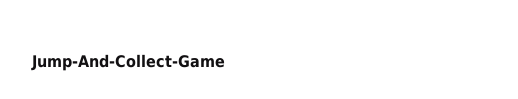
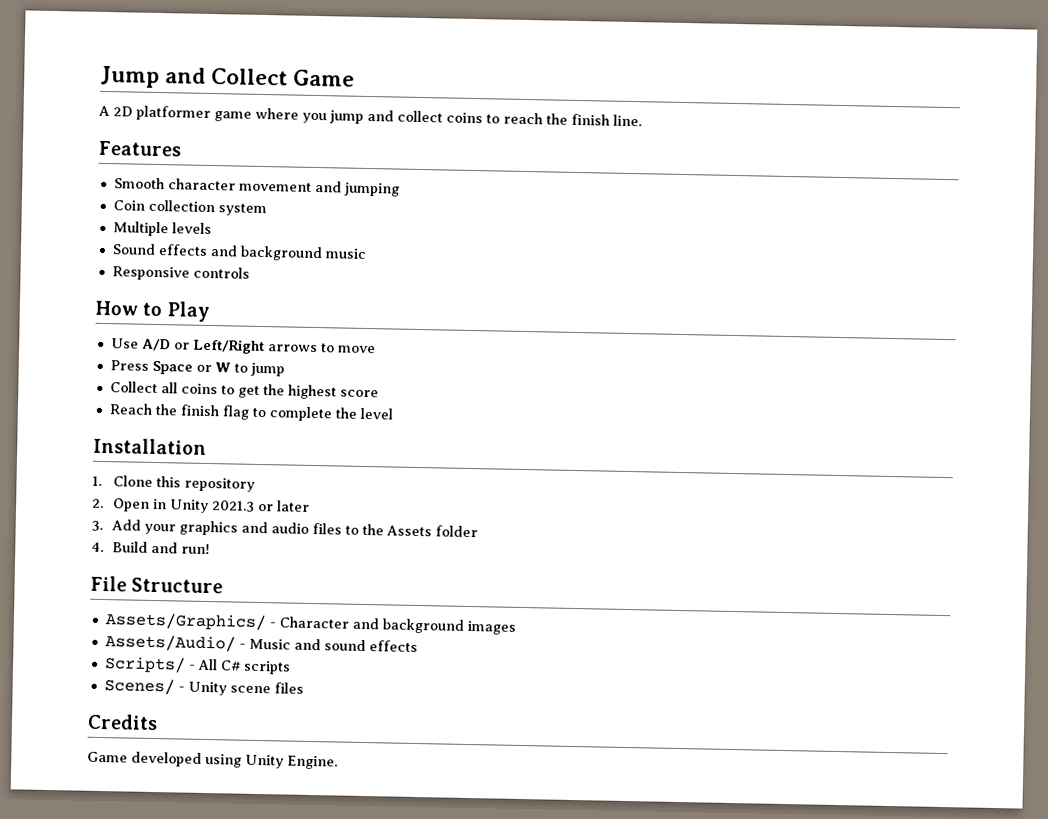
[31,54,225,71] Jump-And-Collect-Game -> [100,65,356,88] [98,105,642,127] [98,140,182,157] [113,177,400,197] [112,199,267,217] [112,221,212,237] [111,243,367,262] [111,266,250,281] [95,300,210,323] [110,338,376,355] [109,360,285,377] [109,381,379,400] [108,403,393,422] [93,437,207,455] [92,475,256,492] [92,498,311,514] [91,519,479,538] [91,541,211,555] [90,575,224,594] [104,612,516,635] [104,634,418,653] [103,656,291,675] [103,678,304,696] [87,713,158,731] [87,751,338,770] Jump and Collect Game // A 2D platformer game where you jump and collect coins to reach the finish line. // Features // Smooth character movement and jumping // Coin collection system // Multiple levels // Sound effects and background music // Responsive controls // How to Play // Use A/D or Left/Right arrows to move // Press Space or W to jump // Collect all coins to get the highest score // Reach the finish flag to complete the level // Installation // 1. Clone this repository // 2. Open in Unity 2021.3 or later // 3. Add your graphics and audio files to the Assets folder // 4. Build and run! // File Structure // Assets/Graphics/ - Character and background images // Assets/Audio/ - Music and sound effects // Scripts/ - All C# scripts // Scenes/ - Unity scene files // Credits // Game developed using Unity Engine.

